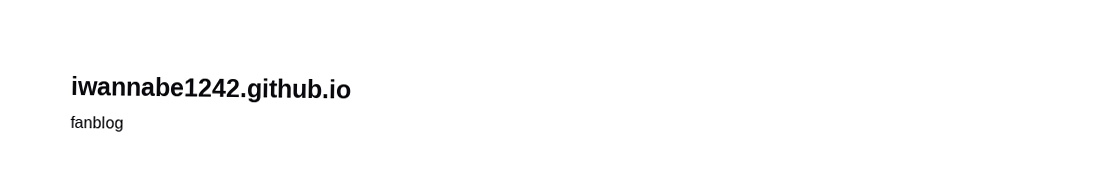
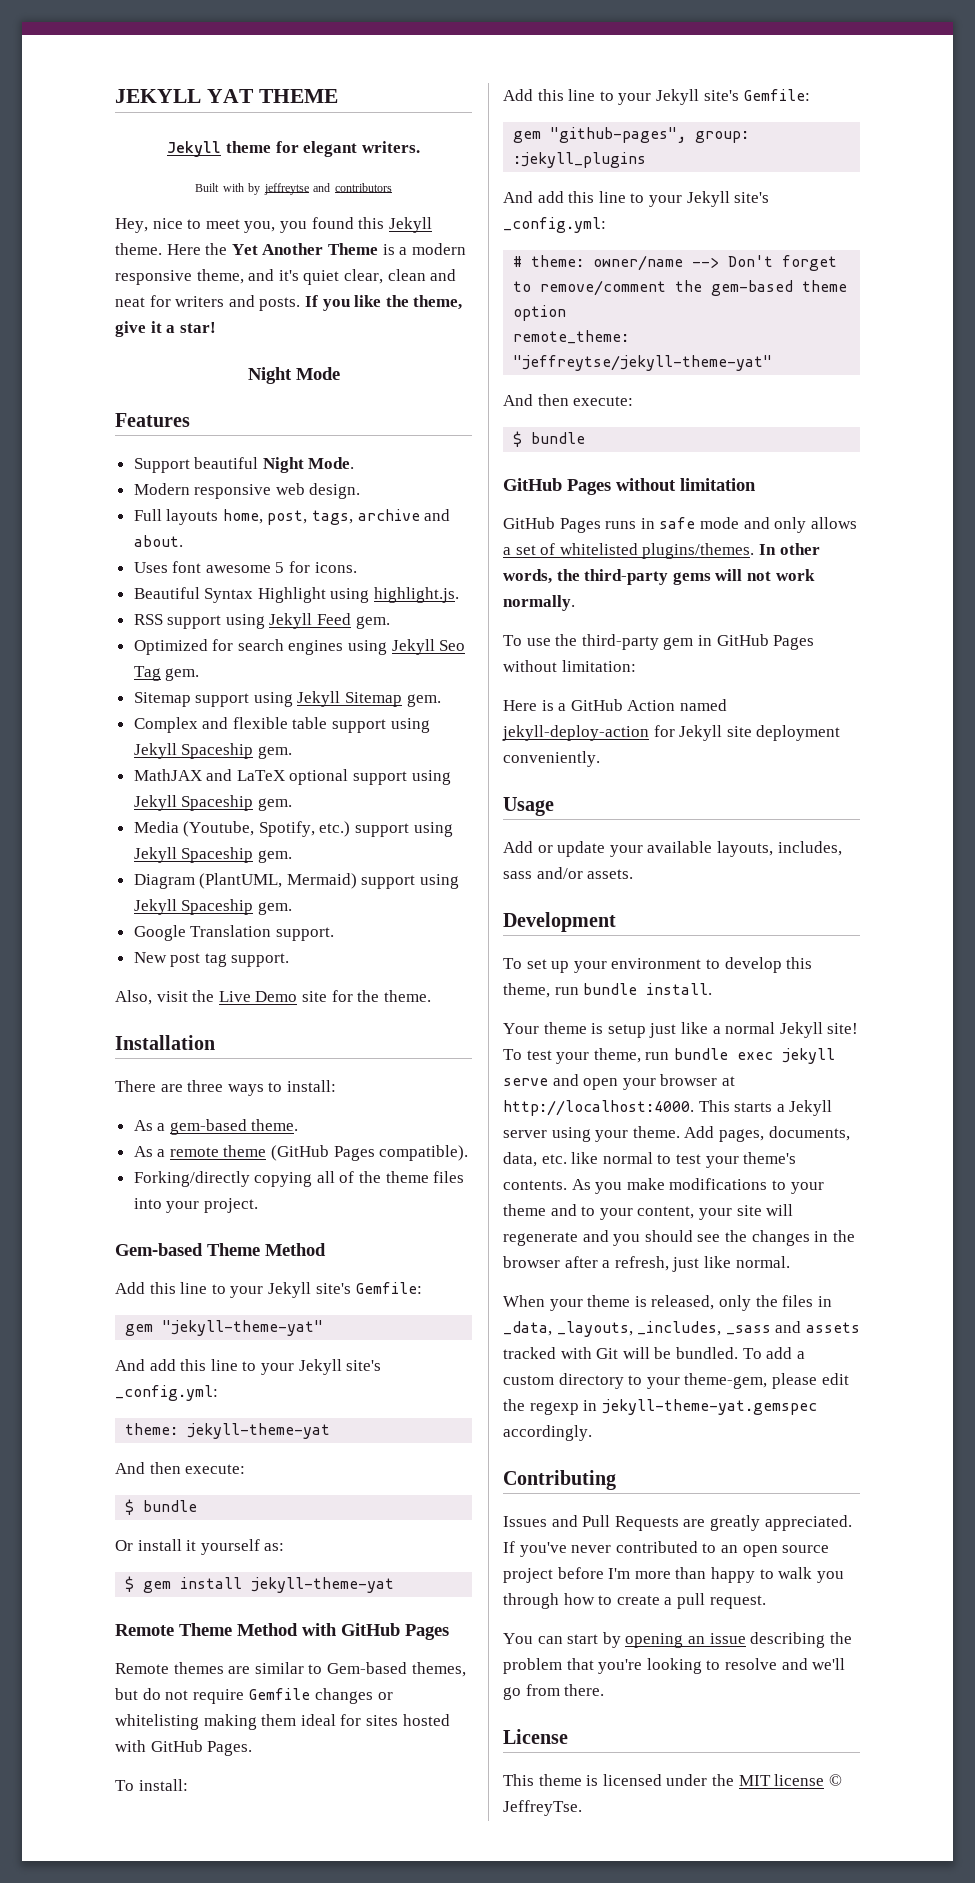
[70,75,352,104] [70,115,124,132] iwannabe1242.github.io // fanblog -> [115,89,338,103] [167,141,420,157] [195,183,392,195] [115,217,432,233] [115,243,466,255] [115,269,457,285] [115,295,463,311] [115,321,216,337] [247,367,340,384] [115,413,190,427] [133,457,355,473] [133,483,361,499] [133,509,451,525] [133,535,183,547] [133,561,357,573] [133,587,460,603] [133,613,390,629] [133,639,466,655] [133,666,200,681] [133,691,441,707] [133,717,430,733] [133,743,292,759] [133,769,451,785] [133,795,292,811] [133,821,453,837] [133,847,292,863] [133,873,460,889] [133,899,292,915] [133,925,334,941] [133,952,290,967] [115,990,431,1005] [115,1035,215,1050] [115,1080,336,1096] [133,1119,299,1135] [133,1145,469,1161] [133,1171,465,1187] [133,1198,258,1213] [115,1243,326,1256] [115,1282,423,1298] [125,1320,324,1336] [115,1359,382,1375] [115,1385,218,1401] [125,1423,331,1439] [115,1462,246,1474] [125,1499,198,1515] [115,1539,285,1555] [125,1576,395,1593] [115,1623,449,1640] [115,1662,466,1677] [115,1688,393,1704] [115,1714,450,1730] [115,1740,253,1756] [115,1779,188,1791] [503,89,811,105] [513,127,750,143] [513,152,647,168] [503,191,770,207] [503,217,606,233] [513,255,838,271] [513,280,848,296] [513,305,567,321] [513,330,630,344] [513,355,773,371] [503,394,634,406] [513,431,586,447] [503,478,756,495] [503,517,857,533] [503,543,820,559] [503,569,815,585] [503,595,575,611] [503,634,815,650] [503,660,636,672] [503,699,727,711] [502,725,841,741] [503,751,600,767] [503,797,554,816] [503,841,842,857] [503,867,634,879] [503,912,616,932] [503,957,813,973] [503,983,713,998] [503,1022,859,1038] [503,1048,835,1064] [503,1074,735,1090] [503,1100,833,1116] [503,1126,850,1142] [503,1152,797,1168] [503,1178,824,1194] [503,1204,794,1220] [503,1230,855,1246] [503,1256,790,1272] [503,1295,832,1311] [503,1321,860,1337] [503,1347,805,1359] [503,1373,849,1389] [503,1399,817,1415] [503,1425,592,1441] [503,1470,616,1490] [503,1515,852,1531] [503,1541,830,1557] [503,1567,844,1583] [503,1593,766,1609] [503,1632,852,1648] [503,1658,846,1674] [503,1684,605,1700] [503,1729,568,1744] [503,1774,842,1786] [503,1800,582,1816] JEKYLL YAT THEME // Jekyll theme for elegant writers. // Built with by jeffreytse and contributors // Hey, nice to meet you, you found this Jekyll theme. Here the Yet Another Theme is a modern responsive theme, and it's quiet clear, clean and neat for writers and posts. If you like the theme, give it a star! // Night Mode // Features // Support beautiful Night Mode. // Modern responsive web design. // Full layouts home, post, tags, archive and about. // Uses font awesome 5 for icons. // Beautiful Syntax Highlight using highlight.js. // RSS support using Jekyll Feed gem. // Optimized for search engines using Jekyll Seo Tag gem. // Sitemap support using Jekyll Sitemap gem. // Complex and flexible table support using Jekyll Spaceship gem. // MathJAX and LaTeX optional support using Jekyll Spaceship gem. // Media (Youtube, Spotify, etc.) support using Jekyll Spaceship gem. // Diagram (PlantUML, Mermaid) support using Jekyll Spaceship gem. // Google Translation support. // New post tag support. // Also, visit the Live Demo site for the theme. // Installation // There are three ways to install: // As a gem-based theme. // As a remote theme (GitHub Pages compatible). // Forking/directly copying all of the theme files into your project. // Gem-based Theme Method // Add this line to your Jekyll site's Gemfile: // gem "jekyll-theme-yat" // And add this line to your Jekyll site's _config.yml: // theme: jekyll-theme-yat // And then execute: // $ bundle // Or install it yourself as: // $ gem install jekyll-theme-yat // Remote Theme Method with GitHub Pages // Remote themes are similar to Gem-based themes, but do not require Gemfile changes or whitelisting making them ideal for sites hosted with GitHub Pages. // To install: // Add this line to your Jekyll site's Gemfile: // gem "github-pages", group: :jekyll_plugins // And add this line to your Jekyll site's _config.yml: // # theme: owner/name --> Don't forget to remove/comment the gem-based theme option // remote_theme: "jeffreytse/jekyll-theme-yat" // And then execute: // $ bundle // GitHub Pages without limitation // GitHub Pages runs in safe mode and only allows a set of whitelisted plugins/themes. In other words, the third-party gems will not work normally. // To use the third-party gem in GitHub Pages without limitation: // Here is a GitHub Action named jekyll-deploy-action for Jekyll site deployment conveniently. // Usage // Add or update your available layouts, includes, sass and/or assets. // Development // To set up your environment to develop this theme, run bundle install. // Your theme is setup just like a normal Jekyll site! To test your theme, run bundle exec jekyll serve and open your browser at http://localhost:4000. This starts a Jekyll server using your theme. Add pages, documents, data, etc. like normal to test your theme's contents. As you make modifications to your theme and to your content, your site will regenerate and you should see the changes in the browser after a refresh, just like normal. // When your theme is released, only the files in _data, _layouts, _includes, _sass and assets tracked with Git will be bundled. To add a custom directory to your theme-gem, please edit the regexp in jekyll-theme-yat.gemspec accordingly. // Contributing // Issues and Pull Requests are greatly appreciated. If you've never contributed to an open source project before I'm more than happy to walk you through how to create a pull request. // You can start by opening an issue describing the problem that you're looking to resolve and we'll go from there. // License // This theme is licensed under the MIT license © JeffreyTse.

